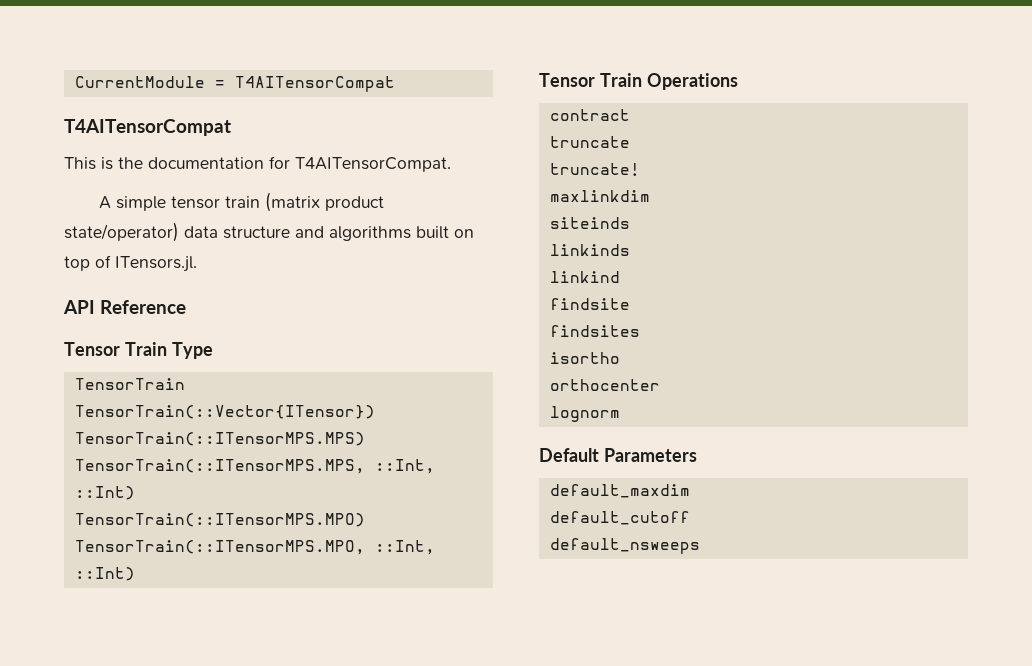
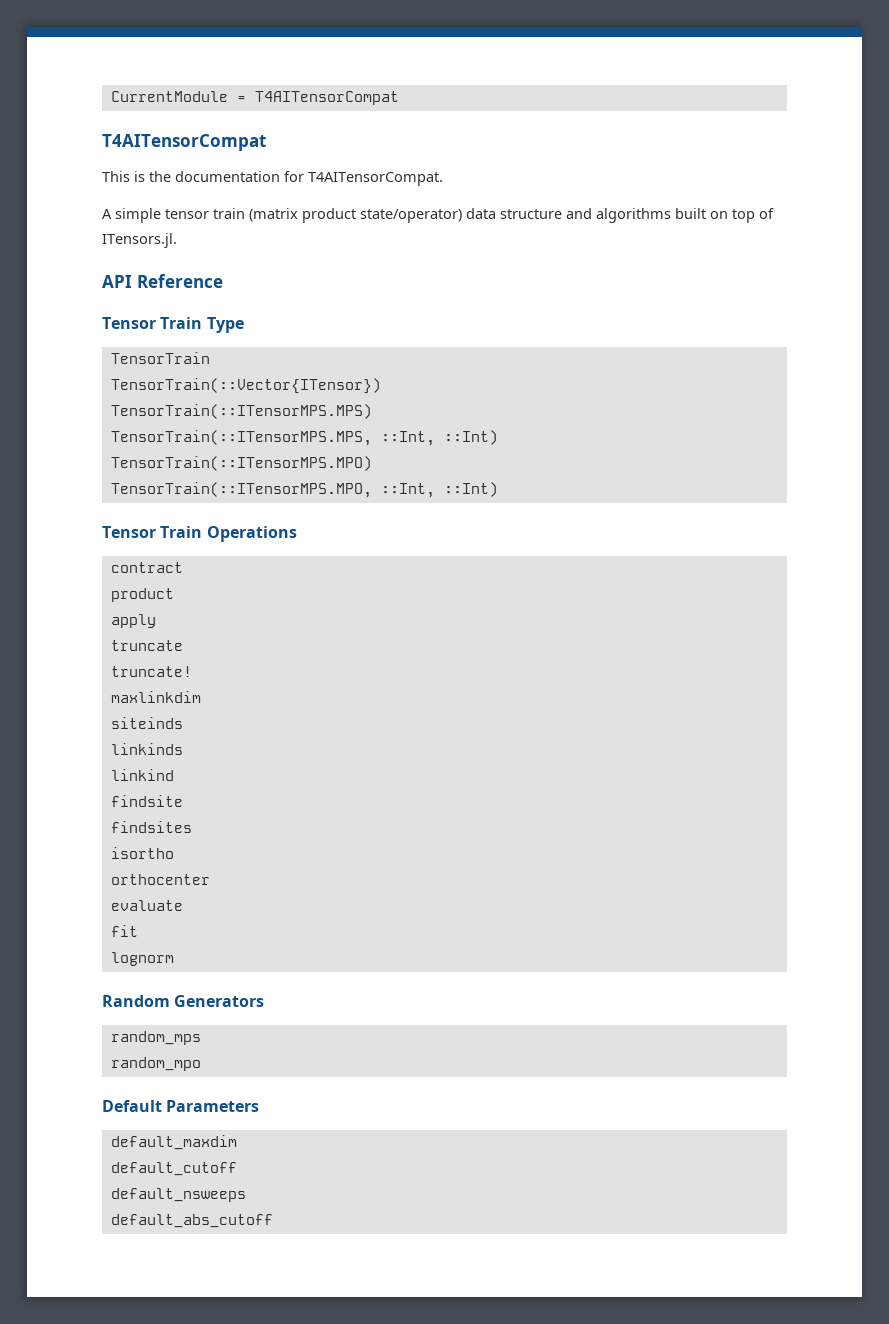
(630, 115) none -> [110,588,174,602] [110,614,156,628] // product // apply
(660, 385) none -> [110,900,183,911] [110,925,138,937] // evaluate // fit
(620, 414) none -> [102,995,265,1007] [110,1031,201,1045] [110,1057,201,1071] // Random Generators // random_mps // random_mpo
(700, 546) none -> [110,1214,273,1228] // default_abs_cutoff

